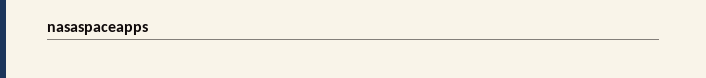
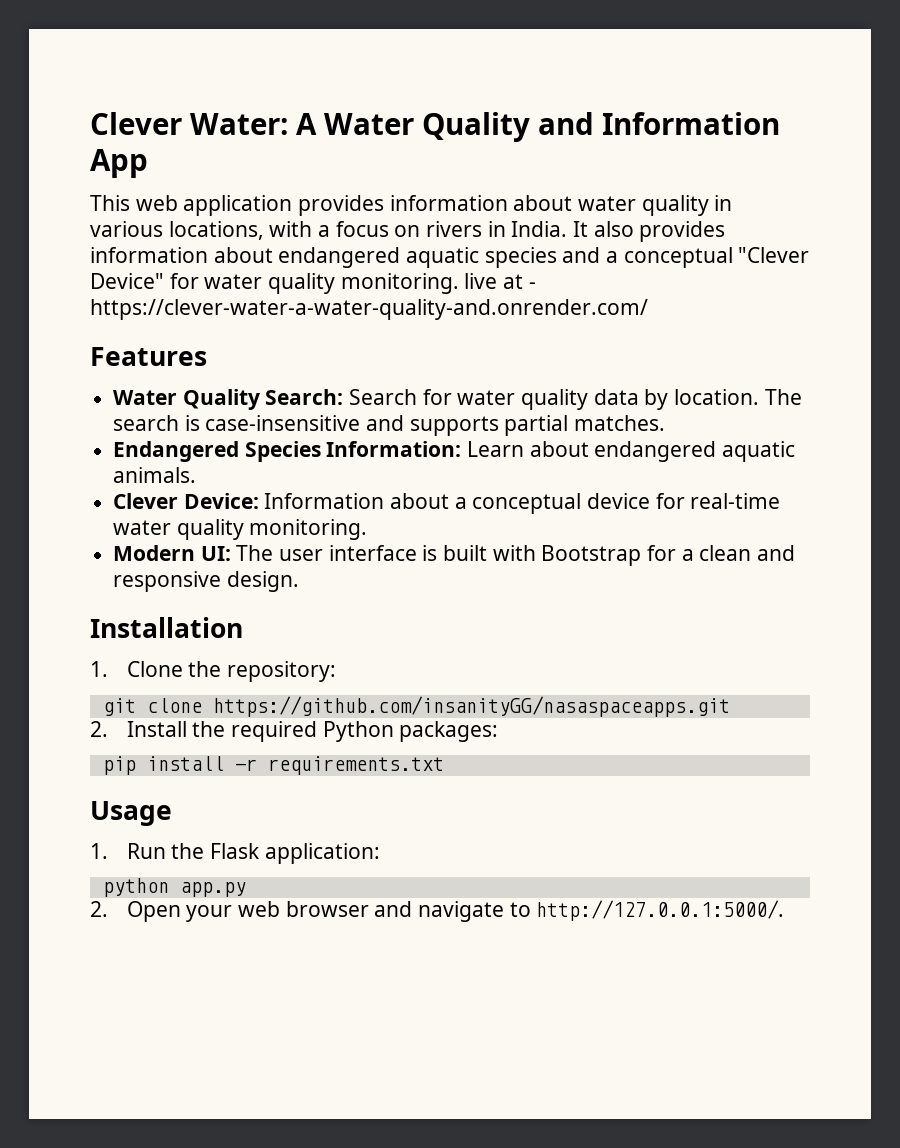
[47,24,148,35] nasaspaceapps -> [90,112,780,142] [90,149,148,178] [90,195,733,216] [90,221,726,242] [90,247,810,268] [90,273,536,294] [90,299,648,320] [90,347,207,366] [113,389,802,410] [113,415,666,436] [113,441,796,462] [113,467,197,483] [113,493,781,514] [113,519,368,540] [113,545,796,566] [113,571,299,592] [90,617,243,638] [90,661,336,682] [102,696,730,717] [90,721,499,742] [102,756,444,775] [90,801,172,826] [90,843,380,864] [102,878,246,897] [90,900,785,922] Clever Water: A Water Quality and Information App // This web application provides information about water quality in various locations, with a focus on rivers in India. It also provides information about endangered aquatic species and a conceptual "Clever Device" for water quality monitoring. live at - https://clever-water-a-water-quality-and.onrender.com/ // Features // Water Quality Search: Search for water quality data by location. The search is case-insensitive and supports partial matches. // Endangered Species Information: Learn about endangered aquatic animals. // Clever Device: Information about a conceptual device for real-time water quality monitoring. // Modern UI: The user interface is built with Bootstrap for a clean and responsive design. // Installation // 1. Clone the repository: // git clone https://github.com/insanityGG/nasaspaceapps.git // 2. Install the required Python packages: // pip install -r requirements.txt // Usage // 1. Run the Flask application: // python app.py // 2. Open your web browser and navigate to http://127.0.0.1:5000/.

